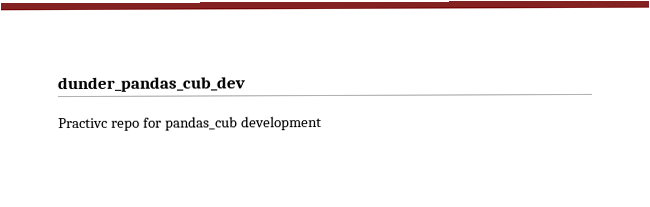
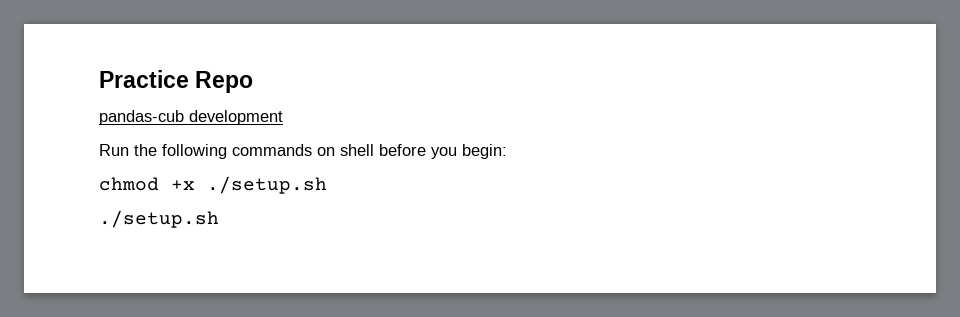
[57,76,245,93] [58,116,322,131] dunder_pandas_cub_dev // Practivc repo for pandas_cub development -> [99,70,254,93] [99,110,283,125] [99,144,507,159] [99,176,327,194] [99,210,219,228] Practice Repo // pandas-cub development // Run the following commands on shell before you begin: // chmod +x ./setup.sh // ./setup.sh

